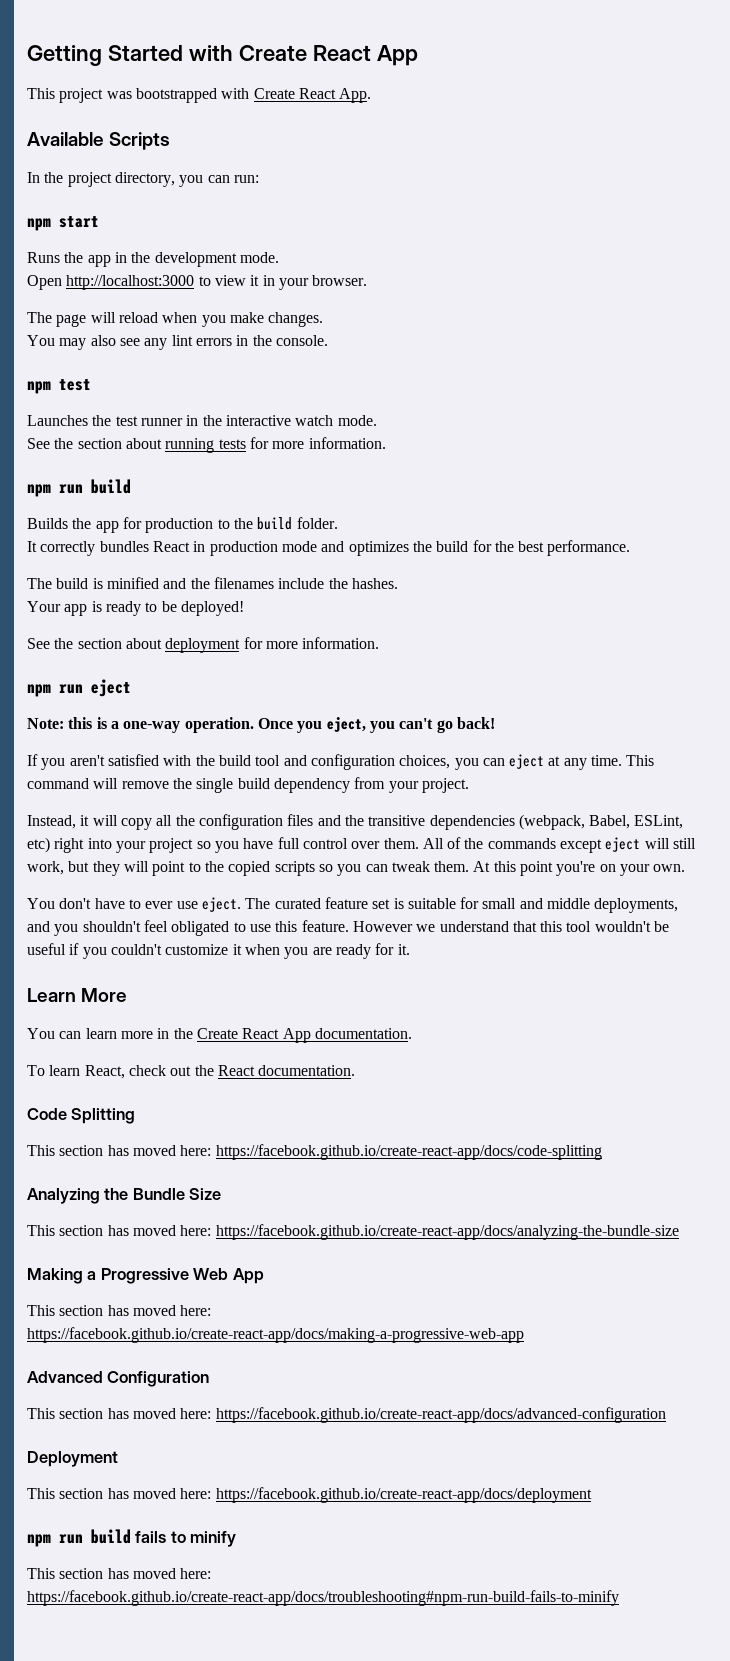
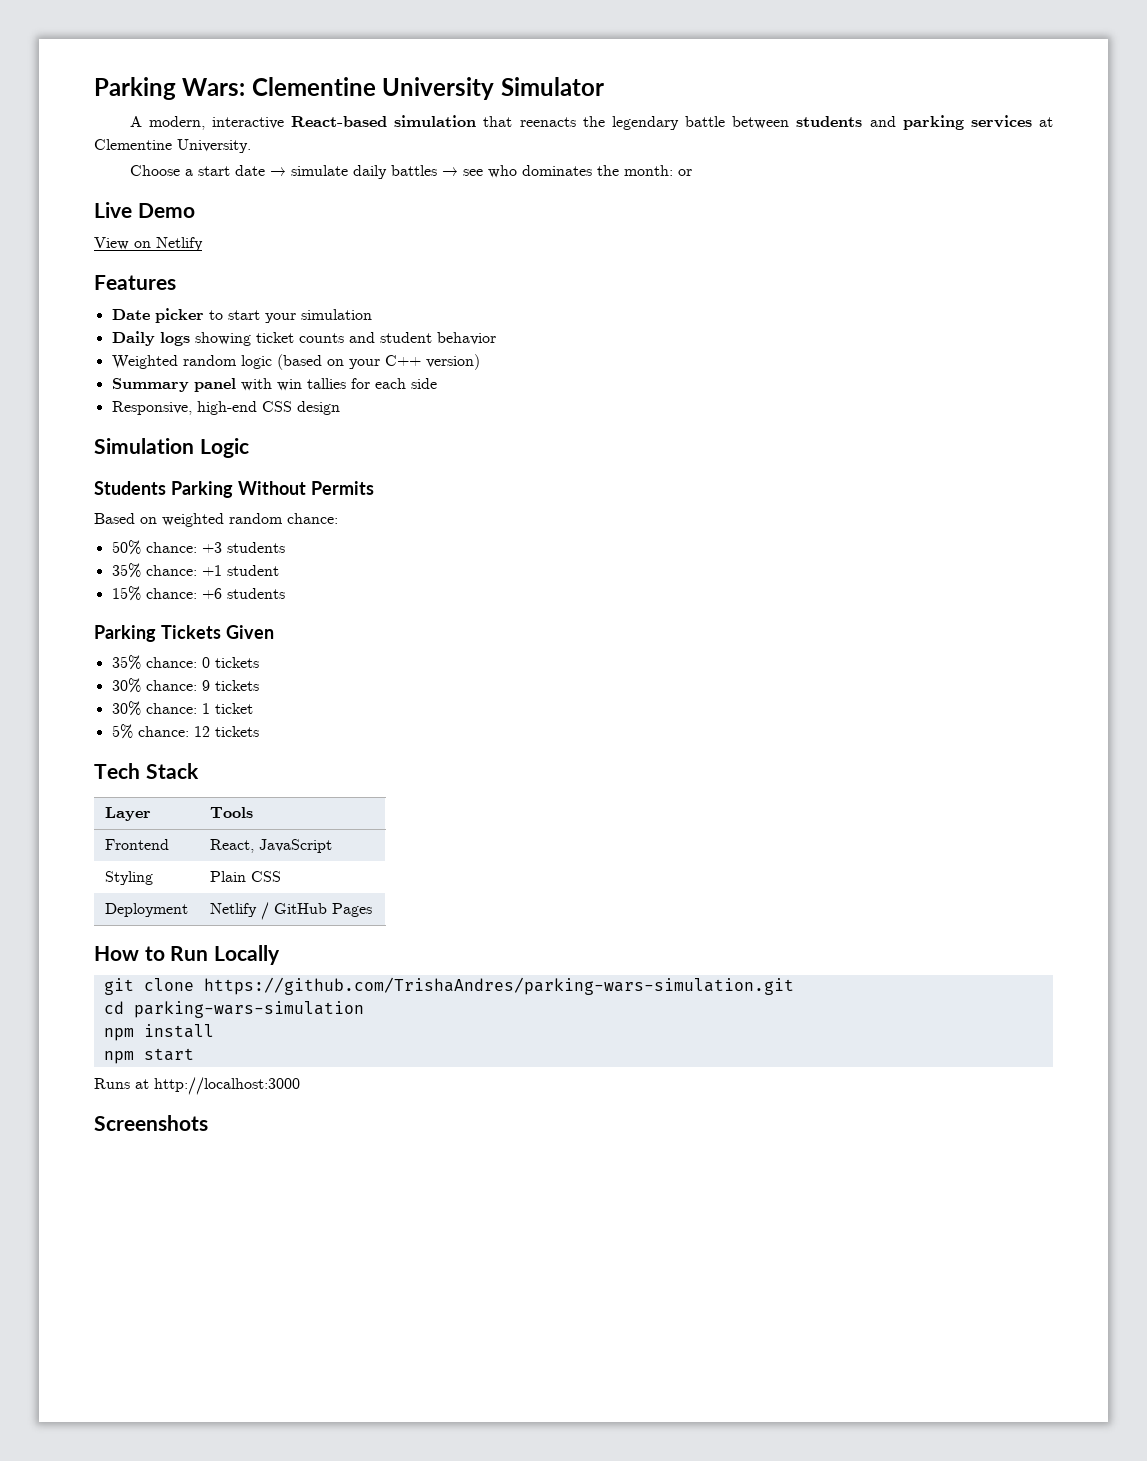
[27,45,418,66] [27,88,372,103] [27,132,171,150] [27,172,259,187] [27,216,99,231] [27,252,279,267] [27,275,368,290] [27,312,324,327] [27,335,328,350] [27,379,91,394] [27,415,377,426] [27,437,386,453] [27,479,131,497] [27,517,338,533] [27,540,631,556] [27,577,398,589] [27,601,244,616] [27,637,380,653] [27,679,131,697] [27,717,495,733] [27,754,655,770] [27,777,469,793] [27,814,684,830] [27,837,697,853] [27,861,686,876] [27,897,679,913] [27,920,670,936] [27,943,410,959] [27,988,128,1002] [27,1028,412,1043] [27,1065,356,1079] [27,1108,136,1124] [27,1144,602,1160] [27,1188,222,1204] [27,1224,679,1240] [27,1268,264,1284] [27,1305,212,1316] [27,1327,524,1343] [27,1371,210,1387] [27,1407,666,1423] [27,1451,118,1467] [27,1487,592,1503] [27,1529,237,1547] [27,1568,212,1579] [27,1590,619,1606] Getting Started with Create React App // This project was bootstrapped with Create React App. // Available Scripts // In the project directory, you can run: // npm start // Runs the app in the development mode. // Open http://localhost:3000 to view it in your browser. // The page will reload when you make changes. // You may also see any lint errors in the console. // npm test // Launches the test runner in the interactive watch mode. // See the section about running tests for more information. // npm run build // Builds the app for production to the build folder. // It correctly bundles React in production mode and optimizes the build for the best performance. // The build is minified and the filenames include the hashes. // Your app is ready to be deployed! // See the section about deployment for more information. // npm run eject // Note: this is a one-way operation. Once you eject, you can't go back! // If you aren't satisfied with the build tool and configuration choices, you can eject at any time. This command will remove the single build dependency from your project. // Instead, it will copy all the configuration files and the transitive dependencies (webpack, Babel, ESLint, etc) right into your project so you have full control over them. All of the commands except eject will still work, but they will point to the copied scripts so you can tweak them. At this point you're on your own. // You don't have to ever use eject. The curated feature set is suitable for small and middle deployments, and you shouldn't feel obligated to use this feature. However we understand that this tool wouldn't be useful if you couldn't customize it when you are ready for it. // Learn More // You can learn more in the Create React App documentation. // To learn React, check out the React documentation. // Code Splitting // This section has moved here: https://facebook.github.io/create-react-app/docs/code-splitting // Analyzing the Bundle Size // This section has moved here: https://facebook.github.io/create-react-app/docs/analyzing-the-bundle-size // Making a Progressive Web App // This section has moved here: https://facebook.github.io/create-react-app/docs/making-a-progressive-web-app // Advanced Configuration // This section has moved here: https://facebook.github.io/create-react-app/docs/advanced-configuration // Deployment // This section has moved here: https://facebook.github.io/create-react-app/docs/deployment // npm run build fails to minify // This section has moved here: https://facebook.github.io/create-react-app/docs/troubleshooting#npm-run-build-fails-to-minify -> [94,77,604,100] [129,115,1053,130] [94,139,251,153] [129,165,692,179] [94,202,195,218] [94,237,203,251] [94,275,176,290] [111,308,372,323] [111,331,496,346] [111,354,480,370] [111,378,437,392] [111,401,340,415] [94,438,249,458] [94,481,374,498] [94,513,338,527] [111,540,285,555] [111,563,279,578] [111,586,285,601] [94,625,274,642] [111,655,259,670] [111,678,259,693] [111,701,253,716] [111,724,259,739] [94,763,199,779] [104,807,151,821] [209,807,253,818] [104,839,169,850] [209,839,332,853] [104,871,153,885] [209,871,281,882] [104,903,188,917] [209,902,372,920] [94,945,280,965] [103,977,794,995] [103,1001,364,1018] [103,1024,214,1041] [103,1048,194,1064] [94,1077,300,1095] [94,1115,208,1131] Parking Wars: Clementine University Simulator // A modern, interactive React-based simulation that reenacts the legendary battle between students and parking services at Clementine University. // Choose a start date → simulate daily battles → see who dominates the month: or // Live Demo // View on Netlify // Features // Date picker to start your simulation // Daily logs showing ticket counts and student behavior // Weighted random logic (based on your C++ version) // Summary panel with win tallies for each side // Responsive, high-end CSS design // Simulation Logic // Students Parking Without Permits // Based on weighted random chance: // 50% chance: +3 students // 35% chance: +1 student // 15% chance: +6 students // Parking Tickets Given // 35% chance: 0 tickets // 30% chance: 9 tickets // 30% chance: 1 ticket // 5% chance: 12 tickets // Tech Stack // Layer | Tools // Frontend | React, JavaScript // Styling | Plain CSS // Deployment | Netlify / GitHub Pages // How to Run Locally // git clone https://github.com/TrishaAndres/parking-wars-simulation.git // cd parking-wars-simulation // npm install // npm start // Runs at http://localhost:3000 // Screenshots

